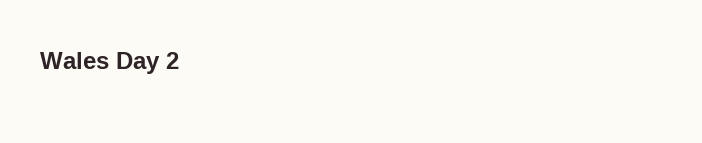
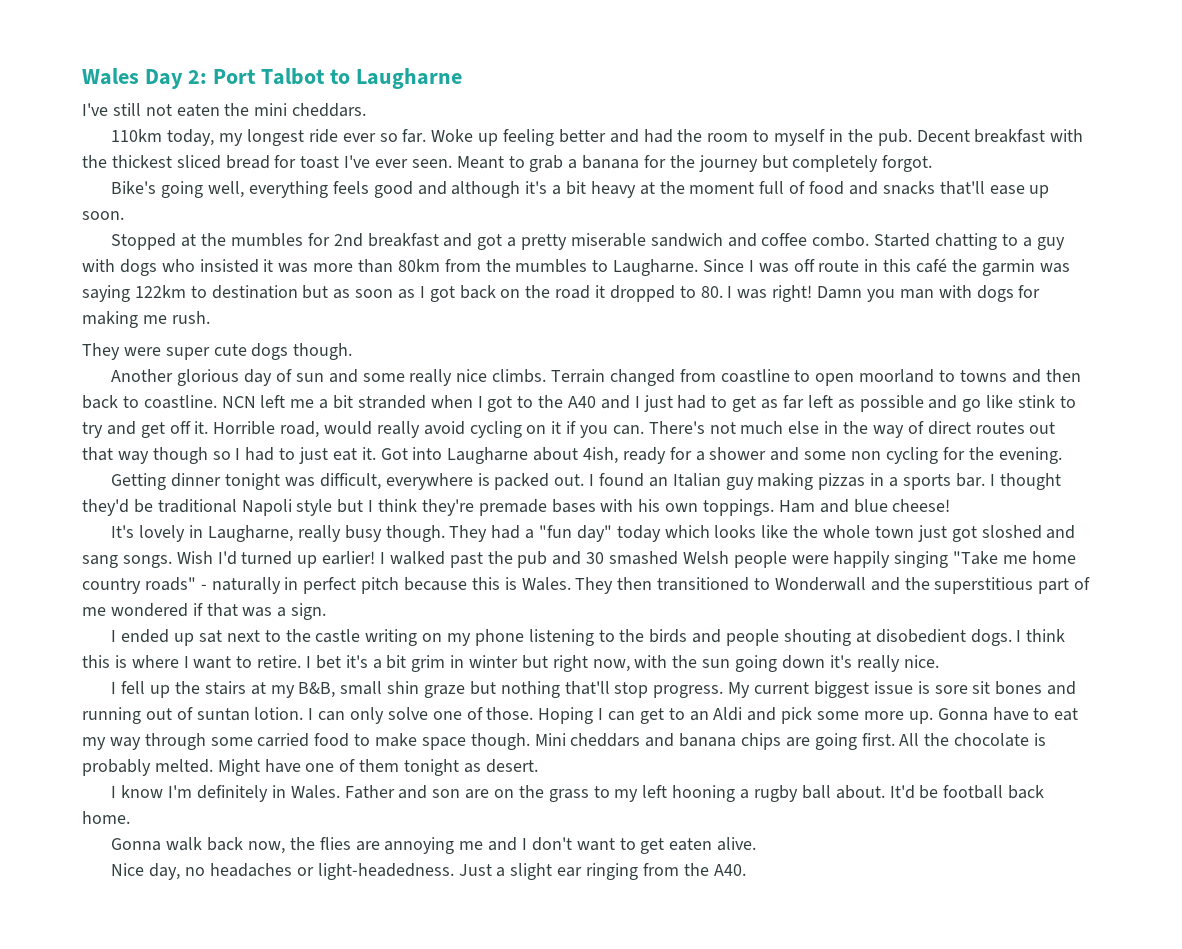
[166,52,179,69] 2 -> [187,68,462,89] [82,103,367,117] [111,129,1084,146] [82,155,933,172] [111,181,1050,198] [82,211,124,220] [111,233,1065,250] [82,258,1070,276] [82,285,1041,302] [82,311,210,328] [82,343,353,360] [111,369,1081,386] [82,395,1076,412] [82,421,1056,438] [82,447,1062,464] [111,473,1061,490] [82,499,951,516] [111,525,1076,542] [82,551,1076,568] [82,577,1091,594] [82,603,327,620] [111,629,1066,646] [82,655,939,672] [111,681,1077,698] [82,707,1079,724] [82,733,1047,750] [82,759,538,776] [111,785,1045,802] [82,811,130,824] [111,837,757,854] [111,863,746,880] 2: Port Talbot to Laugharne // I've still not eaten the mini cheddars. // 110km today, my longest ride ever so far. Woke up feeling better and had the room to myself in the pub. Decent breakfast with the thickest sliced bread for toast I've ever seen. Meant to grab a banana for the journey but completely forgot. // Bike's going well, everything feels good and although it's a bit heavy at the moment full of food and snacks that'll ease up soon. // Stopped at the mumbles for 2nd breakfast and got a pretty miserable sandwich and coffee combo. Started chatting to a guy with dogs who insisted it was more than 80km from the mumbles to Laugharne. Since I was off route in this café the garmin was saying 122km to destination but as soon as I got back on the road it dropped to 80. I was right! Damn you man with dogs for making me rush. // They were super cute dogs though. // Another glorious day of sun and some really nice climbs. Terrain changed from coastline to open moorland to towns and then back to coastline. NCN left me a bit stranded when I got to the A40 and I just had to get as far left as possible and go like stink to try and get off it. Horrible road, would really avoid cycling on it if you can. There's not much else in the way of direct routes out that way though so I had to just eat it. Got into Laugharne about 4ish, ready for a shower and some non cycling for the evening. // Getting dinner tonight was difficult, everywhere is packed out. I found an Italian guy making pizzas in a sports bar. I thought they'd be traditional Napoli style but I think they're premade bases with his own toppings. Ham and blue cheese! // It's lovely in Laugharne, really busy though. They had a "fun day" today which looks like the whole town just got sloshed and sang songs. Wish I'd turned up earlier! I walked past the pub and 30 smashed Welsh people were happily singing "Take me home country roads" - naturally in perfect pitch because this is Wales. They then transitioned to Wonderwall and the superstitious part of me wondered if that was a sign. // I ended up sat next to the castle writing on my phone listening to the birds and people shouting at disobedient dogs. I think this is where I want to retire. I bet it's a bit grim in winter but right now, with the sun going down it's really nice. // I fell up the stairs at my B&B, small shin graze but nothing that'll stop progress. My current biggest issue is sore sit bones and running out of suntan lotion. I can only solve one of those. Hoping I can get to an Aldi and pick some more up. Gonna have to eat my way through some carried food to make space though. Mini cheddars and banana chips are going first. All the chocolate is probably melted. Might have one of them tonight as desert. // I know I'm definitely in Wales. Father and son are on the grass to my left hooning a rugby ball about. It'd be football back home. // Gonna walk back now, the flies are annoying me and I don't want to get eaten alive. // Nice day, no headaches or light-headedness. Just a slight ear ringing from the A40.

